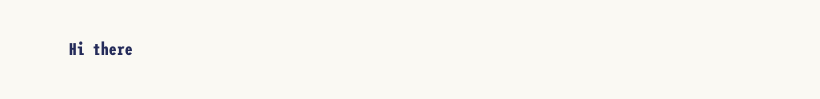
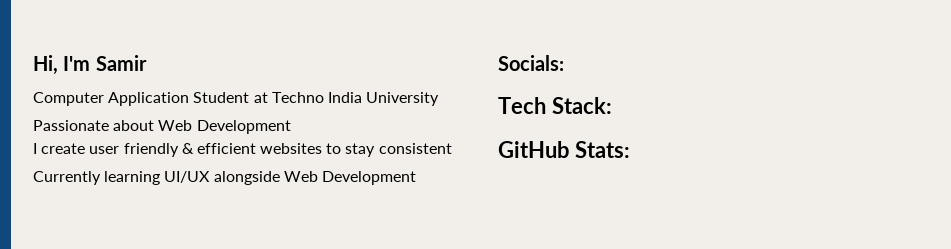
[69,41,133,56] Hi there -> [33,55,147,75] [33,92,440,106] [33,120,291,134] [33,143,452,157] [33,171,416,185] [498,55,564,71] [498,97,612,114] [498,141,630,158] Hi, I'm Samir // Computer Application Student at Techno India University // Passionate about Web Development // I create user friendly & efficient websites to stay consistent // Currently learning UI/UX alongside Web Development // Socials: // Tech Stack: // GitHub Stats:

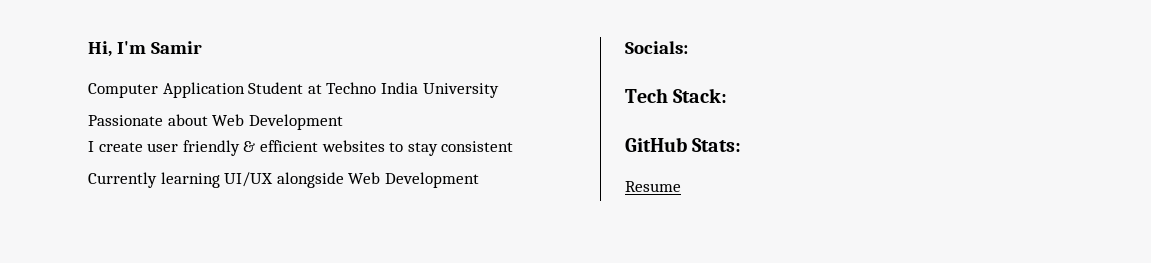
(630, 149) none -> [625,181,681,192] // Resume

